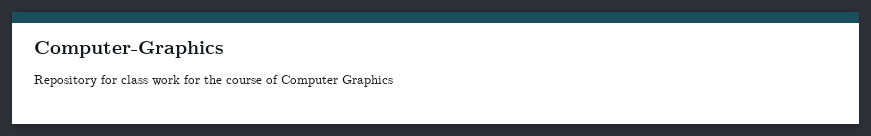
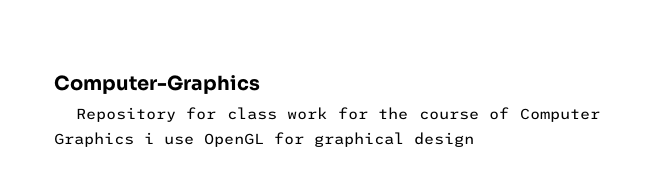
(393, 81) none -> [144,132,474,147] i use OpenGL for graphical design

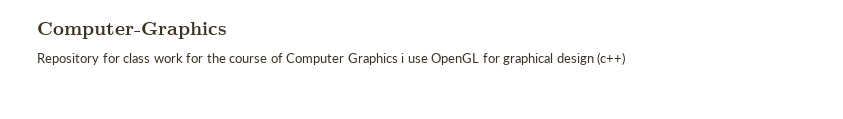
(474, 139) none -> [597,52,626,65] (c++)

